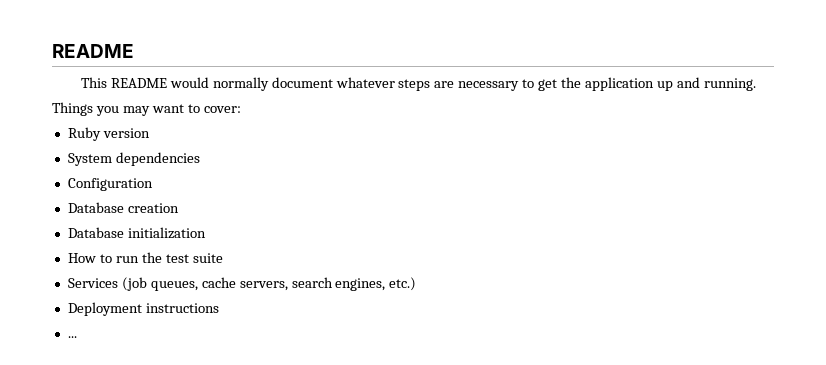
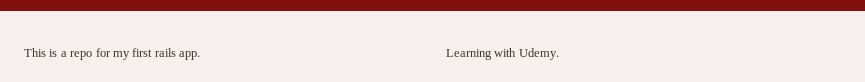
[52,44,134,58] [80,77,756,91] [52,102,241,116] [67,127,150,141] [67,152,200,166] [67,178,153,191] [67,202,179,213] [67,227,206,239] [67,252,223,263] [67,277,417,291] [67,302,219,316] [67,336,77,338] README // This README would normally document whatever steps are necessary to get the application up and running. // Things you may want to cover: // Ruby version // System dependencies // Configuration // Database creation // Database initialization // How to run the test suite // Services (job queues, cache servers, search engines, etc.) // Deployment instructions // ... -> [24,48,200,60] [446,48,559,60] This is a repo for my first rails app. // Learning with Udemy.

